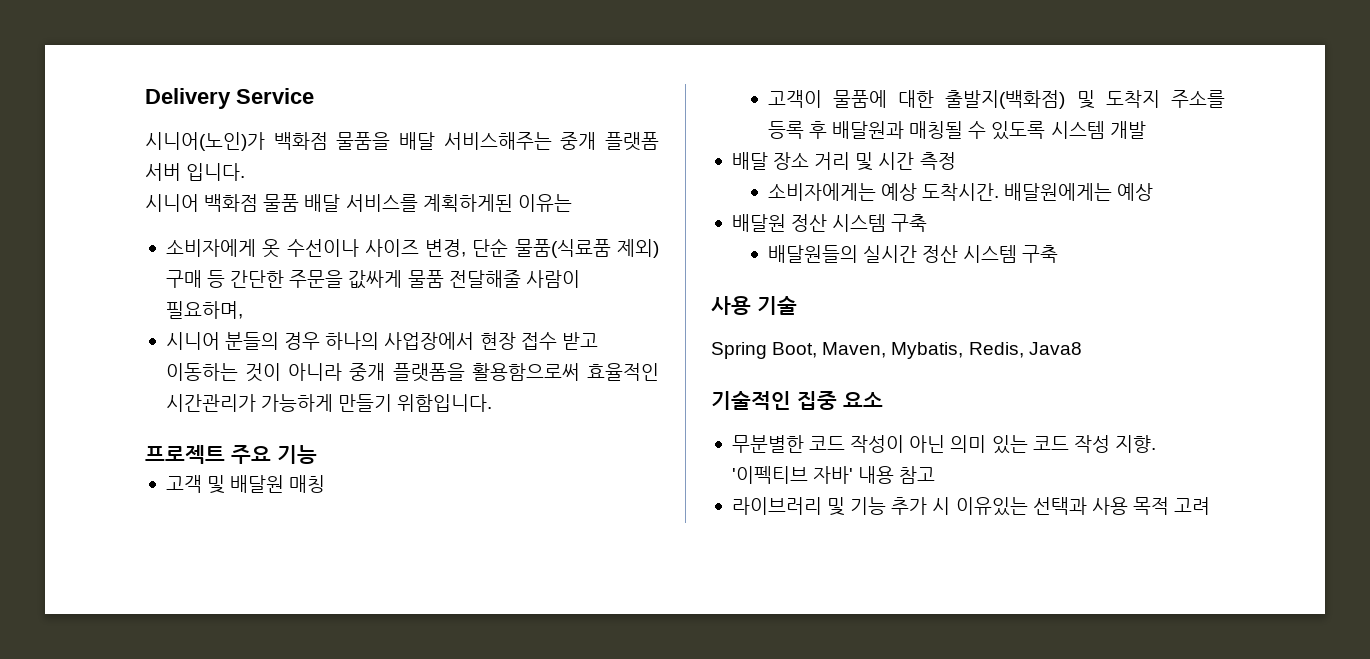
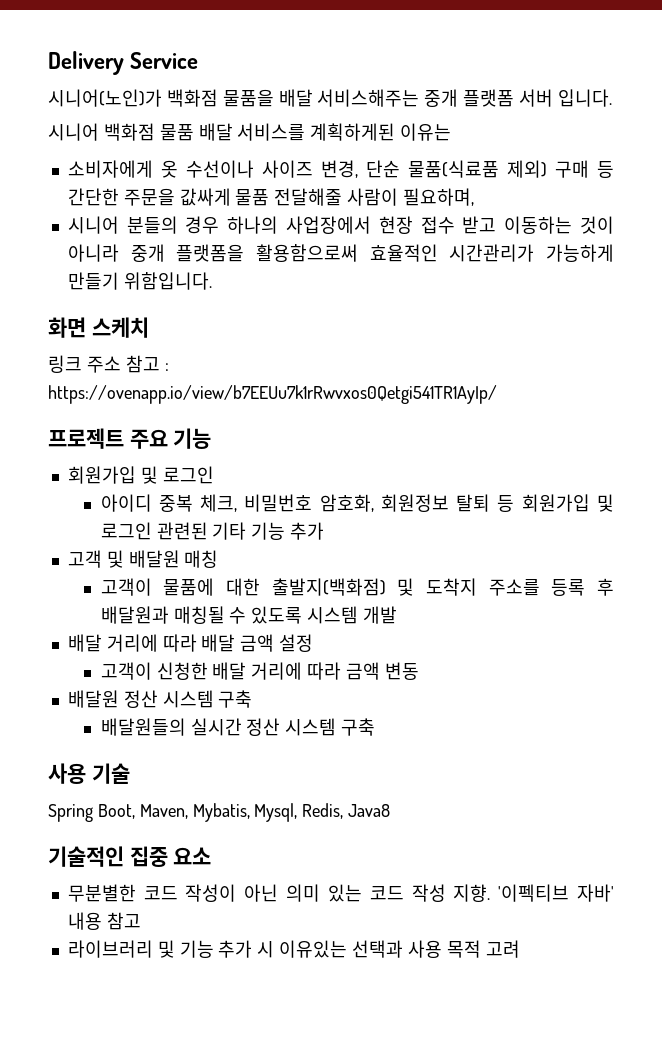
[145,445,317,464] 프로젝트 주요 기능 -> [48,317,149,338] [48,355,169,373] [48,385,497,404] [48,428,212,449] [67,466,214,484] [100,494,614,512] [100,522,325,540] 화면 스케치 // 링크 주소 참고 : https://ovenapp.io/view/b7EEUu7k1rRwvxos0Qetgi541TR1AyIp/ // 프로젝트 주요 기능 // 회원가입 및 로그인 // 아이디 중복 체크, 비밀번호 암호화, 회원정보 탈퇴 등 회원가입 및 로그인 관련된 기타 기능 추가
[773,152,956,171] [767,183,1154,201] 장소 거리 및 시간 측정 // 소비자에게는 예상 도착시간. 배달원에게는 예상 -> [106,634,314,652] [100,662,419,680] 거리에 따라 배달 금액 설정 // 고객이 신청한 배달 거리에 따라 금액 변동
(964, 350) none -> [254,803,298,822] Mysql,

